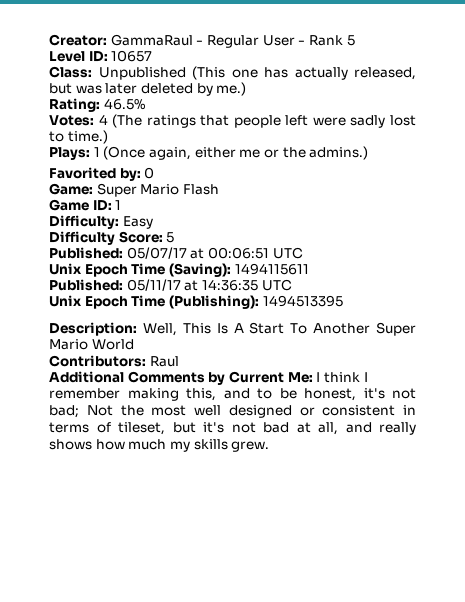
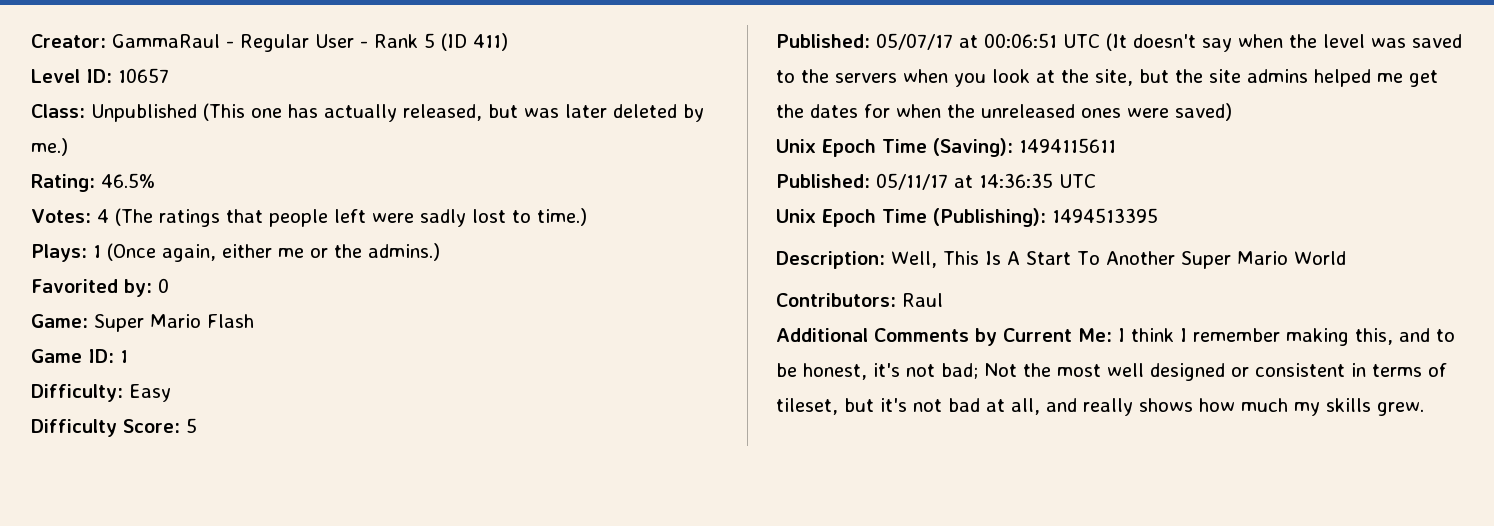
(355, 40) none -> [441,33,508,51] (ID 411)
(303, 253) none -> [1106,33,1462,52] [776,69,1438,87] [776,103,1232,121] (It doesn't say when the level was saved to the servers when you look at the site, but the site admins helped me get the dates for when the unreleased ones were saved)

